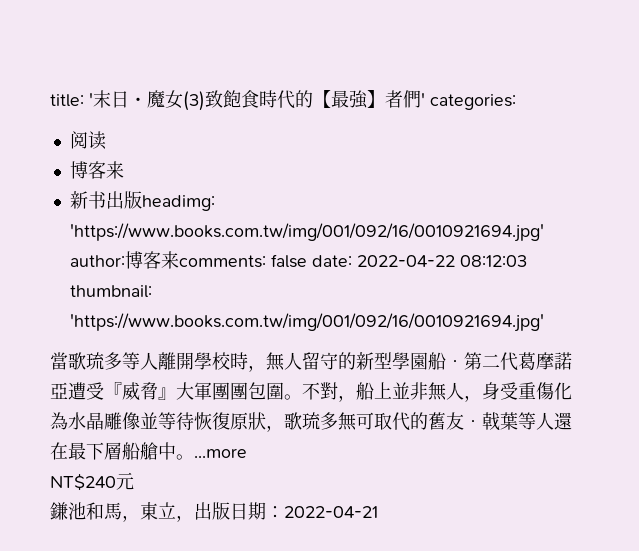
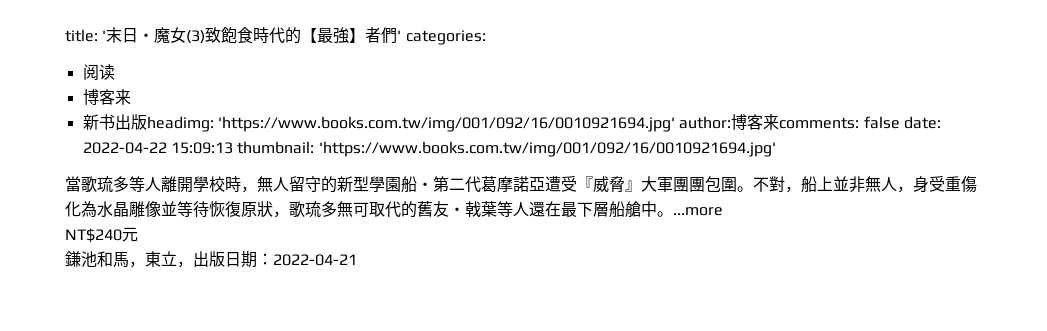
[459,255,527,267] 08:12:03 -> [170,142,233,154] 15:09:13

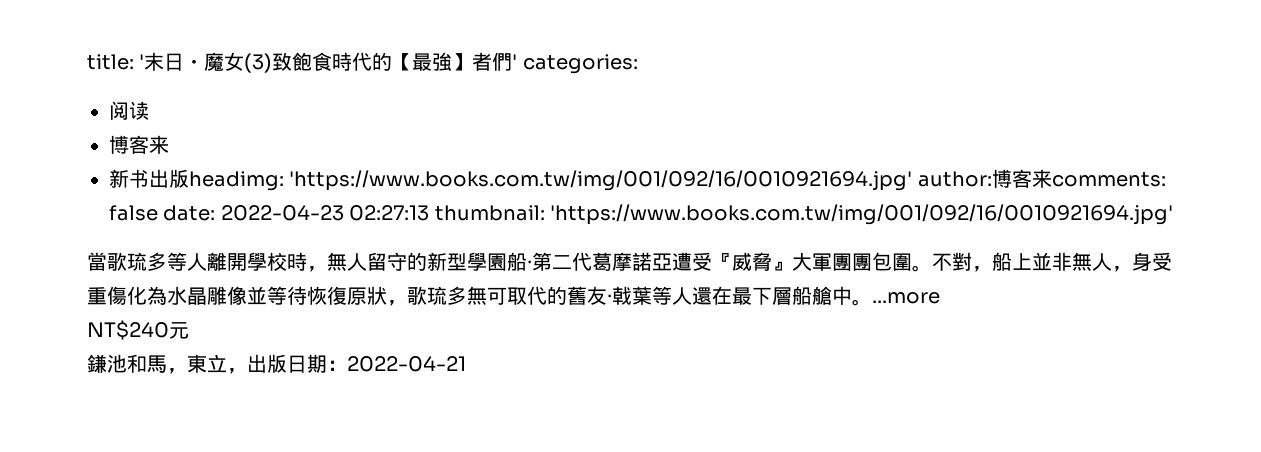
[82,142,233,154] 2022-04-22 15:09:13 -> [220,205,430,221] 2022-04-23 02:27:13

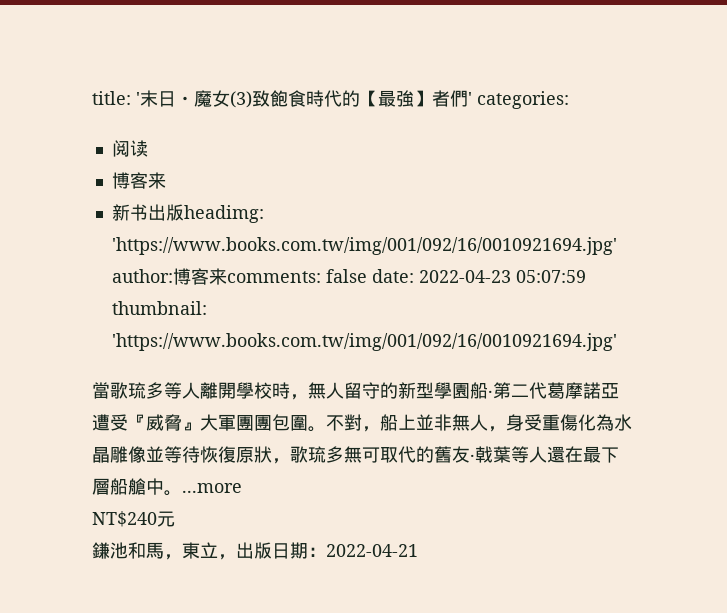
[349,205,430,221] 02:27:13 -> [515,270,586,283] 05:07:59

